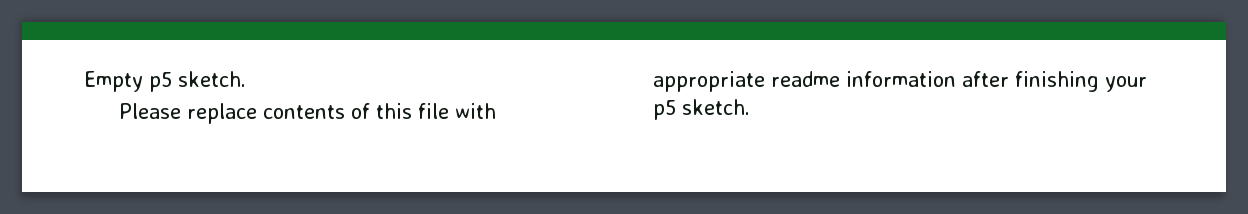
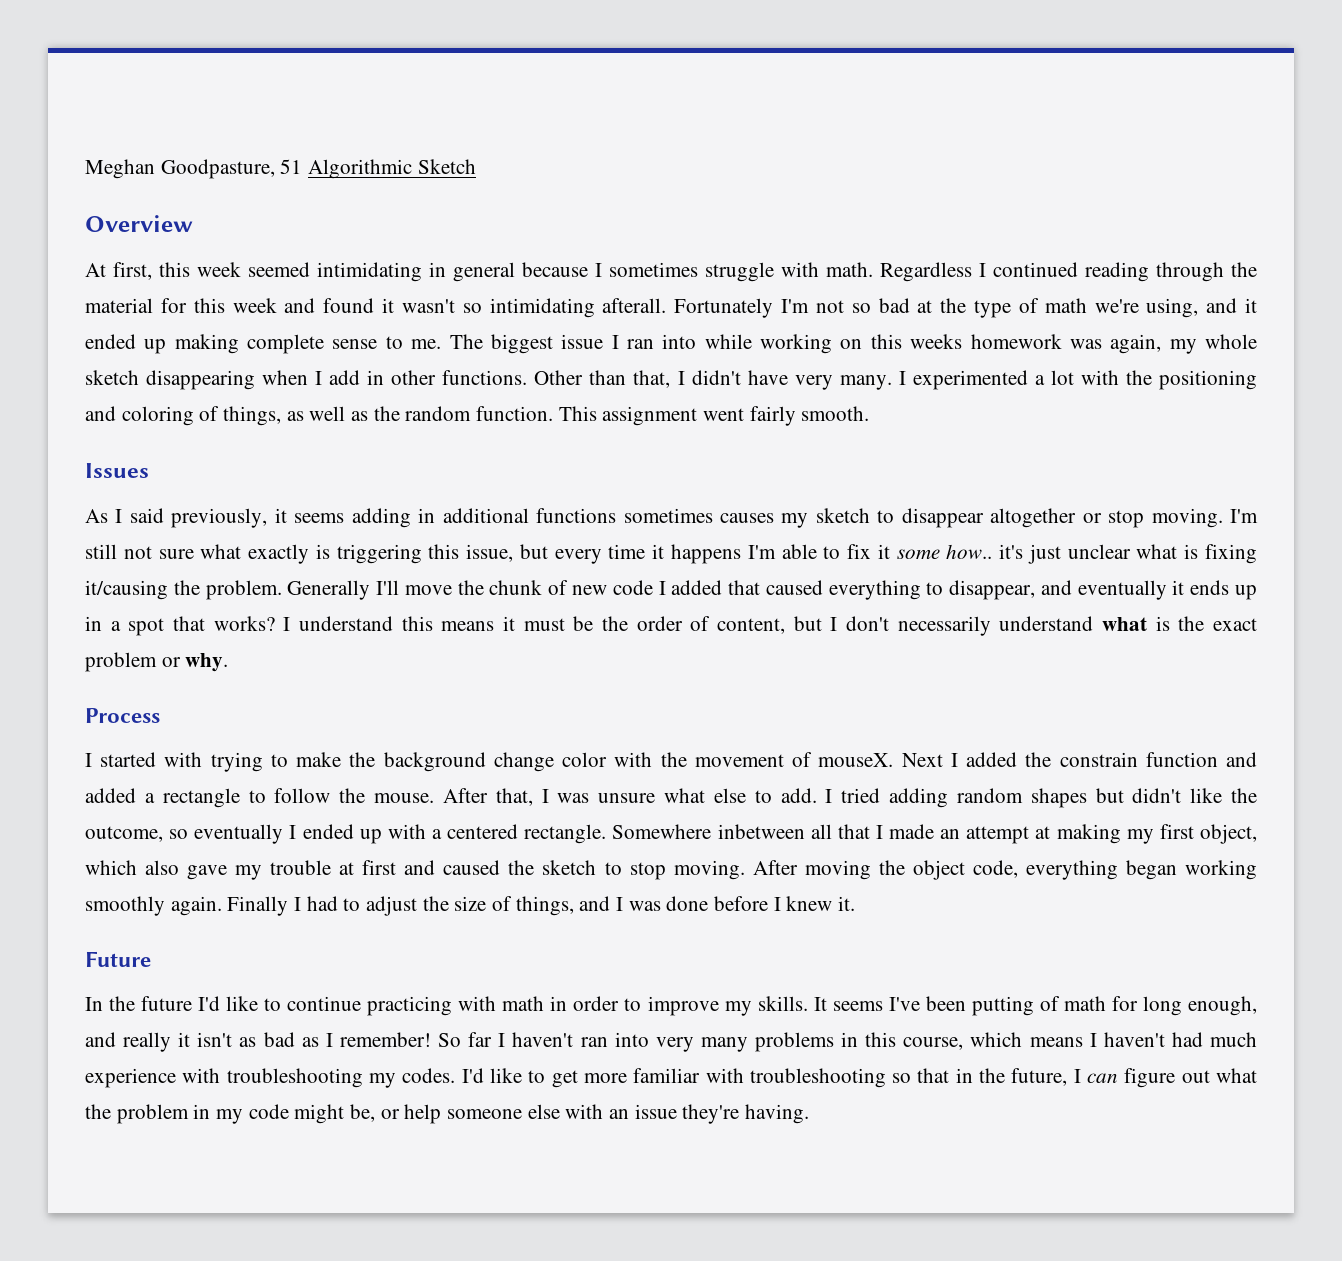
[84,71,246,92] [119,103,497,124] [653,71,1147,92] [653,99,750,120] Empty p5 sketch. // Please replace contents of this file with appropriate readme information after finishing your p5 sketch. -> [85,159,476,179] [85,215,193,232] [85,262,1257,282] [85,298,1258,318] [85,334,1257,354] [85,370,1257,390] [85,406,870,426] [85,463,149,478] [85,508,1259,528] [85,544,1257,564] [85,580,1257,600] [85,616,1257,636] [85,652,229,672] [85,708,160,723] [85,752,1257,772] [85,788,1258,808] [85,824,1258,844] [85,860,1257,880] [85,896,856,916] [85,951,151,967] [85,996,1257,1016] [85,1032,1257,1052] [85,1068,1258,1088] [85,1104,810,1124] Meghan Goodpasture, 51 Algorithmic Sketch // Overview // At first, this week seemed intimidating in general because I sometimes struggle with math. Regardless I continued reading through the material for this week and found it wasn't so intimidating afterall. Fortunately I'm not so bad at the type of math we're using, and it ended up making complete sense to me. The biggest issue I ran into while working on this weeks homework was again, my whole sketch disappearing when I add in other functions. Other than that, I didn't have very many. I experimented a lot with the positioning and coloring of things, as well as the random function. This assignment went fairly smooth. // Issues // As I said previously, it seems adding in additional functions sometimes causes my sketch to disappear altogether or stop moving. I'm still not sure what exactly is triggering this issue, but every time it happens I'm able to fix it some how.. it's just unclear what is fixing it/causing the problem. Generally I'll move the chunk of new code I added that caused everything to disappear, and eventually it ends up in a spot that works? I understand this means it must be the order of content, but I don't necessarily understand what is the exact problem or why. // Process // I started with trying to make the background change color with the movement of mouseX. Next I added the constrain function and added a rectangle to follow the mouse. After that, I was unsure what else to add. I tried adding random shapes but didn't like the outcome, so eventually I ended up with a centered rectangle. Somewhere inbetween all that I made an attempt at making my first object, which also gave my trouble at first and caused the sketch to stop moving. After moving the object code, everything began working smoothly again. Finally I had to adjust the size of things, and I was done before I knew it. // Future // In the future I'd like to continue practicing with math in order to improve my skills. It seems I've been putting of math for long enough, and really it isn't as bad as I remember! So far I haven't ran into very many problems in this course, which means I haven't had much experience with troubleshooting my codes. I'd like to get more familiar with troubleshooting so that in the future, I can figure out what the problem in my code might be, or help someone else with an issue they're having.

